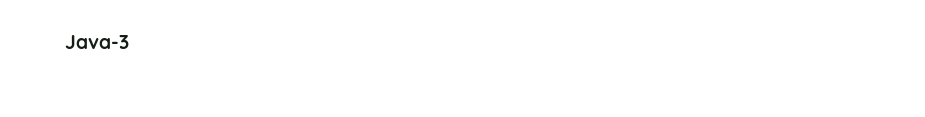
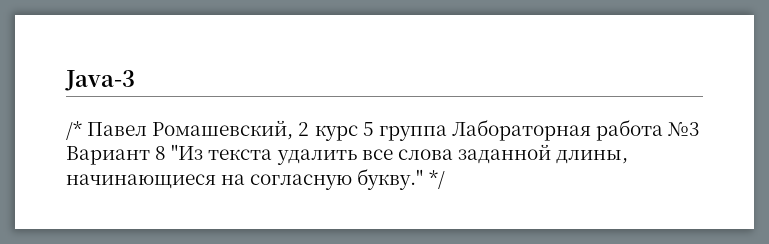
(129, 42) none -> [66,119,701,141] [66,144,629,165] [66,168,445,190] // /* Павел Ромашевский, 2 курс 5 группа Лабораторная работа №3 Вариант 8 "Из текста удалить все слова заданной длины, начинающиеся на согласную букву." */

